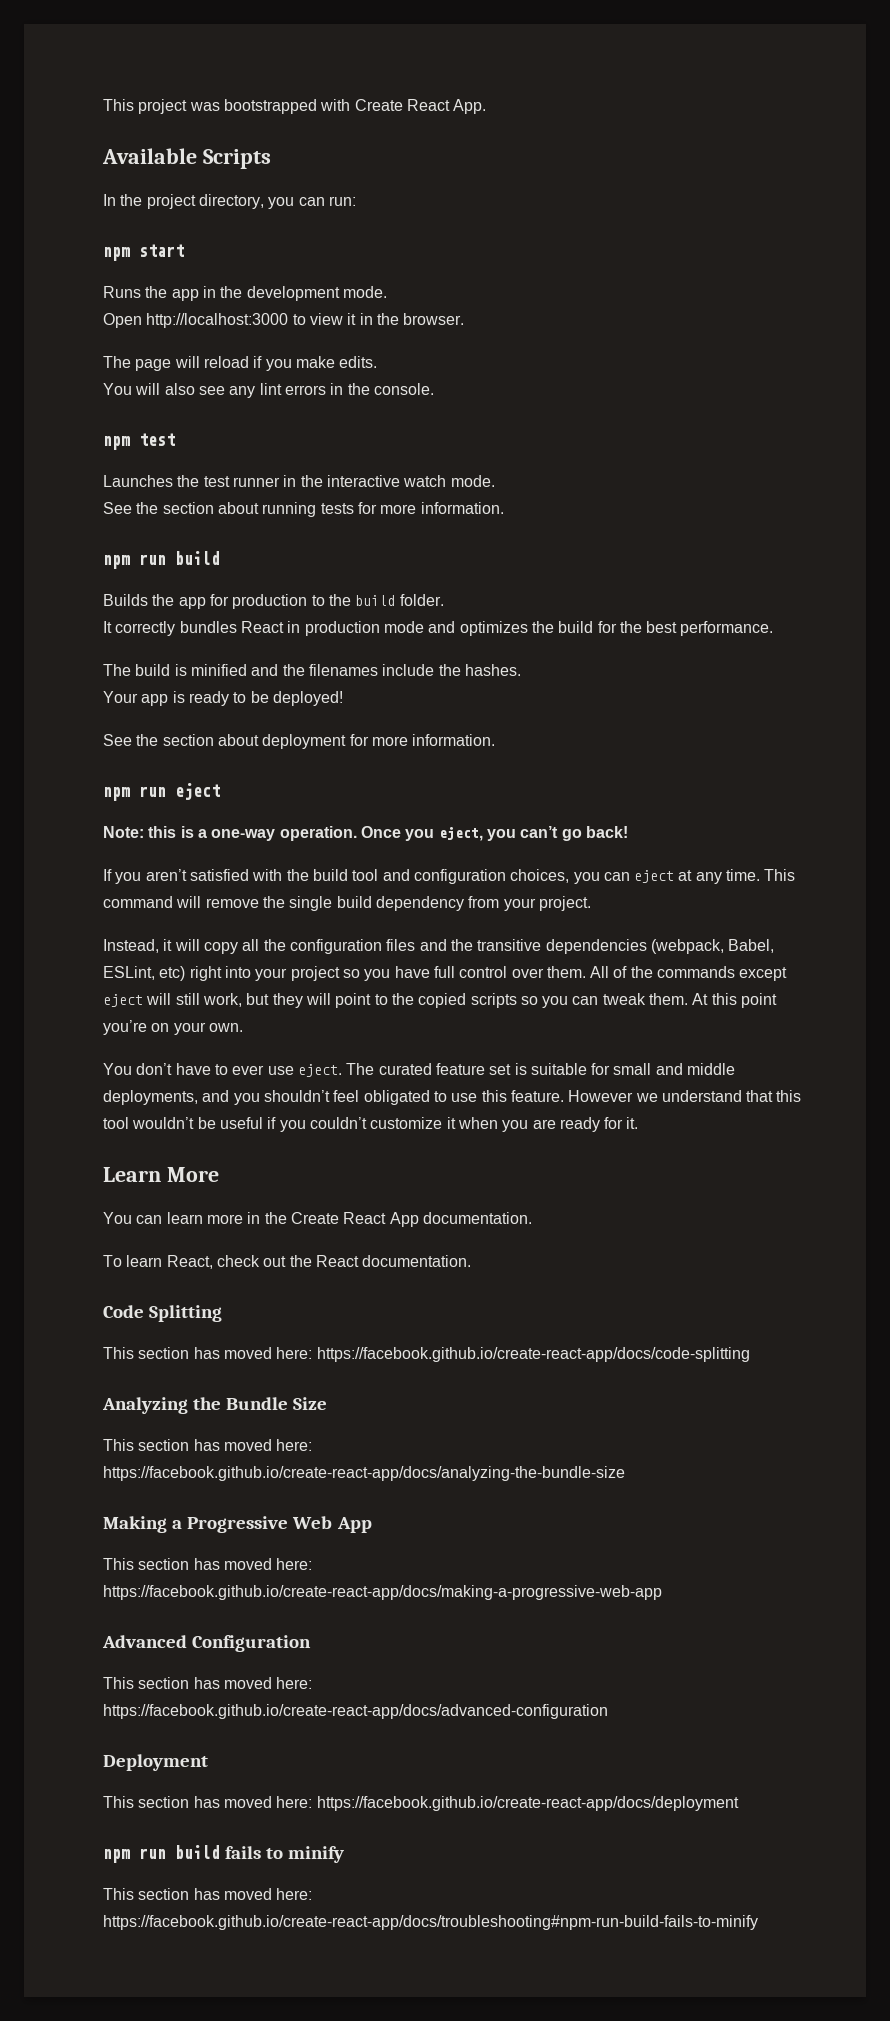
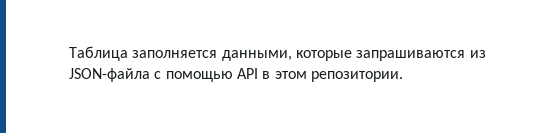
[103,99,487,114] [102,148,271,169] [103,194,356,209] [103,244,184,261] [103,286,387,301] [103,313,465,328] [103,356,378,371] [103,383,434,398] [103,433,175,450] [103,475,495,487] [103,502,504,517] [103,551,220,569] [103,594,444,609] [103,621,774,636] [103,664,521,676] [103,691,343,706] [103,734,496,749] [103,783,220,801] [103,826,628,841] [103,869,796,884] [103,896,591,911] [103,939,775,954] [103,966,788,981] [103,993,778,1008] [103,1020,243,1035] [103,1063,736,1077] [103,1090,802,1105] [103,1117,639,1132] [103,1167,219,1182] [103,1212,532,1227] [103,1255,472,1269] [103,1305,223,1322] [103,1347,750,1362] [102,1397,328,1414] [103,1439,313,1451] [103,1466,625,1481] [103,1516,372,1533] [103,1558,313,1570] [103,1585,662,1600] [102,1635,312,1652] [103,1677,313,1689] [103,1704,608,1719] [103,1754,208,1771] [103,1796,739,1811] [103,1845,345,1863] [103,1888,313,1900] [103,1915,758,1930] This project was bootstrapped with Create React App. // Available Scripts // In the project directory, you can run: // npm start // Runs the app in the development mode. // Open http://localhost:3000 to view it in the browser. // The page will reload if you make edits. // You will also see any lint errors in the console. // npm test // Launches the test runner in the interactive watch mode. // See the section about running tests for more information. // npm run build // Builds the app for production to the build folder. // It correctly bundles React in production mode and optimizes the build for the best performance. // The build is minified and the filenames include the hashes. // Your app is ready to be deployed! // See the section about deployment for more information. // npm run eject // Note: this is a one-way operation. Once you eject, you can’t go back! // If you aren’t satisfied with the build tool and configuration choices, you can eject at any time. This command will remove the single build dependency from your project. // Instead, it will copy all the configuration files and the transitive dependencies (webpack, Babel, ESLint, etc) right into your project so you have full control over them. All of the commands except eject will still work, but they will point to the copied scripts so you can tweak them. At this point you’re on your own. // You don’t have to ever use eject. The curated feature set is suitable for small and middle deployments, and you shouldn’t feel obligated to use this feature. However we understand that this tool wouldn’t be useful if you couldn’t customize it when you are ready for it. // Learn More // You can learn more in the Create React App documentation. // To learn React, check out the React documentation. // Code Splitting // This section has moved here: https://facebook.github.io/create-react-app/docs/code-splitting // Analyzing the Bundle Size // This section has moved here: https://facebook.github.io/create-react-app/docs/analyzing-the-bundle-size // Making a Progressive Web App // This section has moved here: https://facebook.github.io/create-react-app/docs/making-a-progressive-web-app // Advanced Configuration // This section has moved here: https://facebook.github.io/create-react-app/docs/advanced-configuration // Deployment // This section has moved here: https://facebook.github.io/create-react-app/docs/deployment // npm run build fails to minify // This section has moved here: https://facebook.github.io/create-react-app/docs/troubleshooting#npm-run-build-fails-to-minify -> [69,46,486,61] [69,68,403,82] Таблица заполняется данными, которые запрашиваются из JSON-файла с помощью API в этом репозитории.

